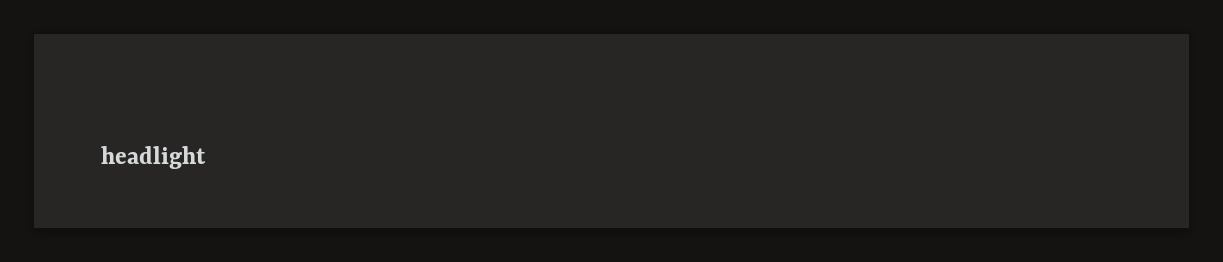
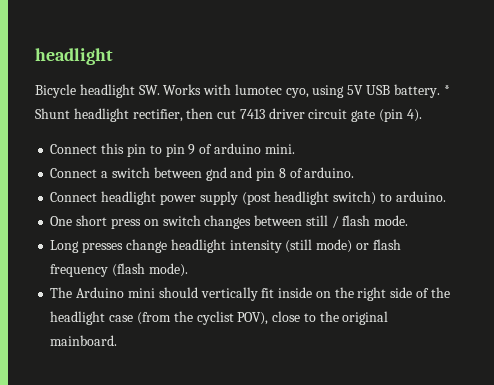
[101,146,206,169] headlight -> [35,48,113,65] [35,84,450,98] [35,108,422,122] [50,143,295,157] [50,167,355,181] [50,191,446,205] [50,215,409,229] [50,239,401,253] [50,263,188,277] [50,287,450,301] [50,311,389,325] [50,335,118,346] headlight // Bicycle headlight SW. Works with lumotec cyo, using 5V USB battery. * Shunt headlight rectifier, then cut 7413 driver circuit gate (pin 4). // Connect this pin to pin 9 of arduino mini. // Connect a switch between gnd and pin 8 of arduino. // Connect headlight power supply (post headlight switch) to arduino. // One short press on switch changes between still / flash mode. // Long presses change headlight intensity (still mode) or flash frequency (flash mode). // The Arduino mini should vertically fit inside on the right side of the headlight case (from the cyclist POV), close to the original mainboard.

